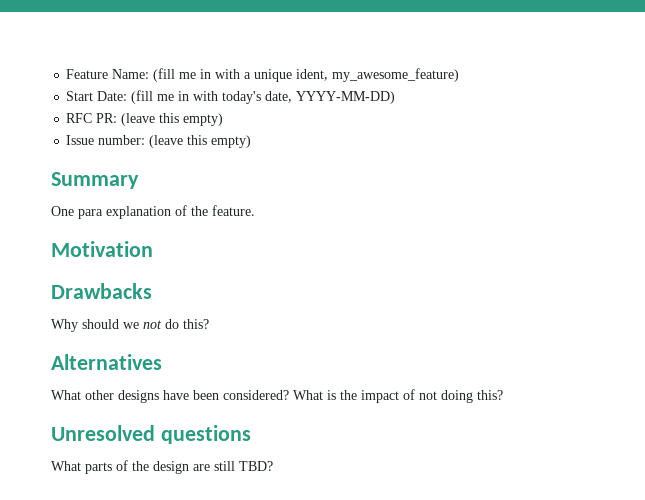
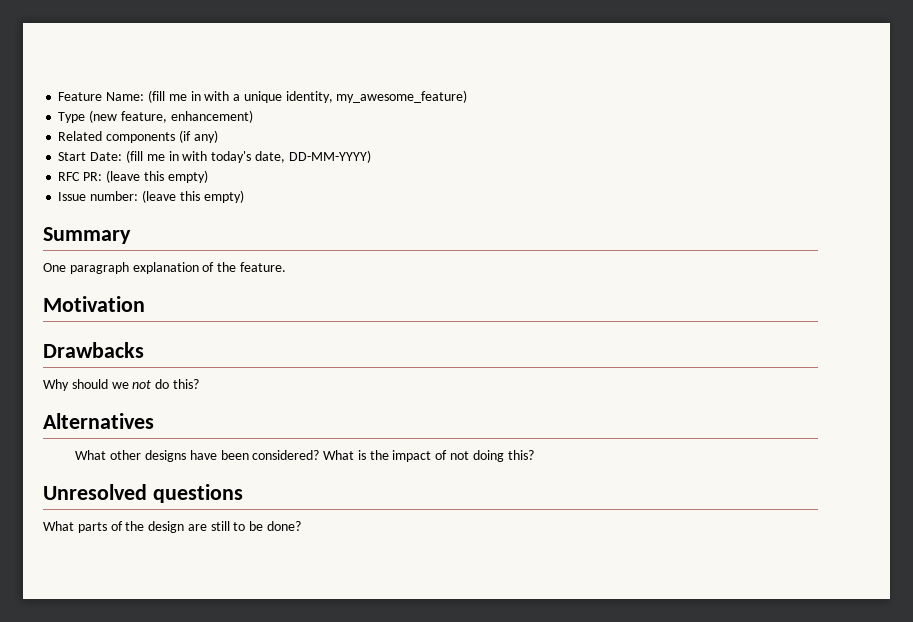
[296,69,329,81] ident, -> [285,91,333,103] identity,
(460, 75) none -> [58,110,253,123] [58,130,218,143] // Type (new feature, enhancement) // Related components (if any)
[296,91,396,104] YYYY-MM-DD) -> [288,150,371,163] DD-MM-YYYY)
[78,209,103,219] para -> [69,262,129,274] paragraph
[239,461,273,471] TBD? -> [233,521,302,531] to be done?

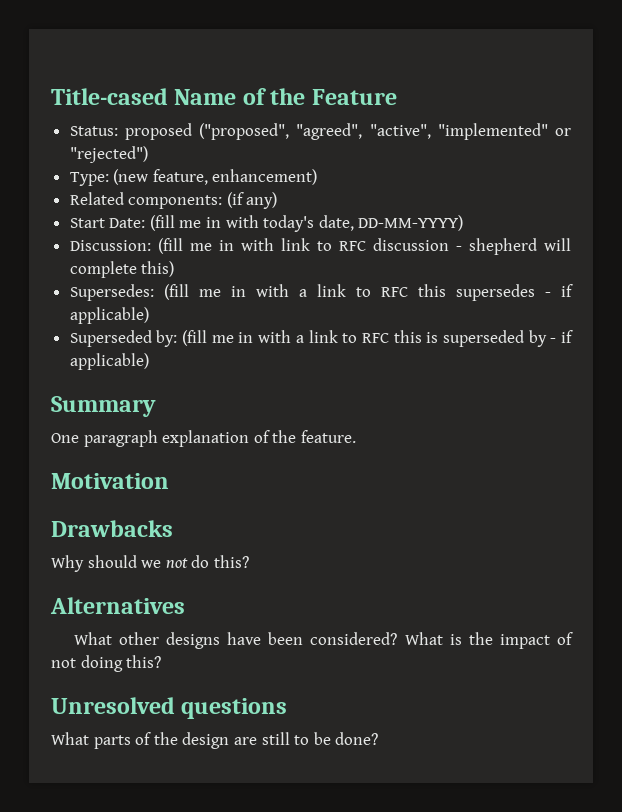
[58,90,468,103] [58,112,86,123] Feature Name: (fill me in with a unique identity, my_awesome_feature) // Type -> [51,88,397,105] [69,123,571,140] [69,146,148,163] [69,172,109,186] Title-cased Name of the Feature // Status: proposed ("proposed", "agreed", "active", "implemented" or "rejected") // Type:
[106,132,176,143] components -> [128,195,223,209] components:
[58,170,208,183] [58,190,244,203] RFC PR: (leave this empty) // Issue number: (leave this empty) -> [69,238,571,255] [69,261,175,278] [69,284,573,301] [69,307,149,324] [69,330,573,347] [69,353,149,370] Discussion: (fill me in with link to RFC discussion - shepherd will complete this) // Supersedes: (fill me in with a link to RFC this supersedes - if applicable) // Superseded by: (fill me in with a link to RFC this is superseded by - if applicable)

